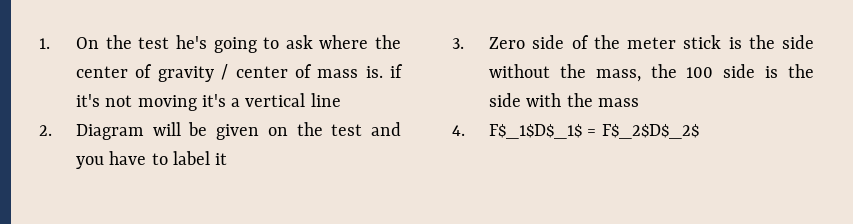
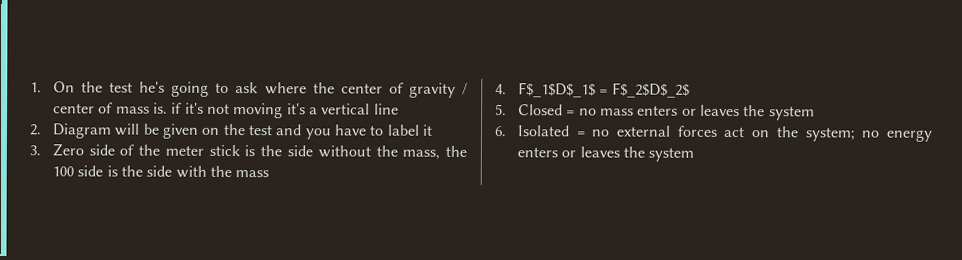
(699, 131) none -> [495,104,815,121] [494,125,933,142] [516,146,695,162] // 5. Closed = no mass enters or leaves the system // 6. Isolated = no external forces act on the system; no energy enters or leaves the system

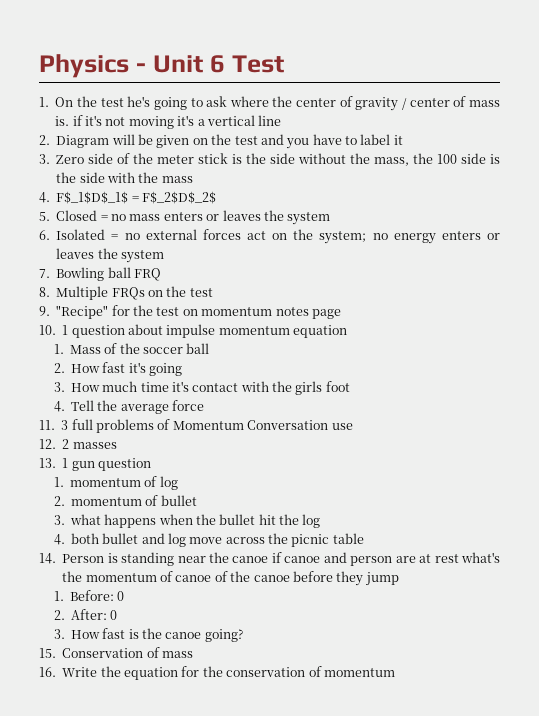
(30, 87) none -> [39,54,284,78] Physics - Unit 6 Test //
(695, 154) none -> [39,267,161,281] [39,286,213,300] [39,305,341,319] [39,324,348,338] [53,343,210,354] [53,362,182,376] [53,381,350,395] [53,400,204,414] [39,419,353,433] [39,439,117,449] [39,458,151,471] [53,476,178,490] [53,495,197,506] [53,514,321,528] [53,533,364,547] [39,552,500,566] [62,571,399,586] [53,590,125,601] [53,609,118,620] [53,628,243,642] [39,647,193,658] [39,666,395,680] // 7. Bowling ball FRQ // 8. Multiple FRQs on the test // 9. "Recipe" for the test on momentum notes page // 10. 1 question about impulse momentum equation // 1. Mass of the soccer ball // 2. How fast it's going // 3. How much time it's contact with the girls foot // 4. Tell the average force // 11. 3 full problems of Momentum Conversation use // 12. 2 masses // 13. 1 gun question // 1. momentum of log // 2. momentum of bullet // 3. what happens when the bullet hit the log // 4. both bullet and log move across the picnic table // 14. Person is standing near the canoe if canoe and person are at rest what's the momentum of canoe of the canoe before they jump // 1. Before: 0 // 2. After: 0 // 3. How fast is the canoe going? // 15. Conservation of mass // 16. Write the equation for the conservation of momentum

